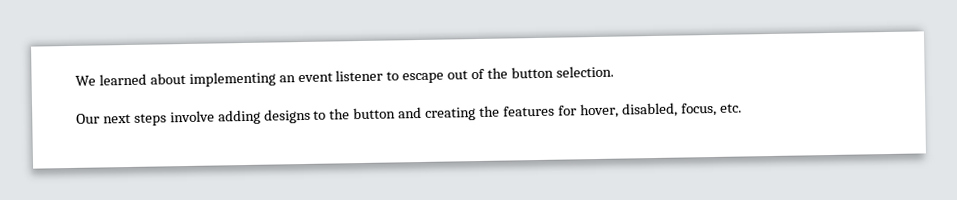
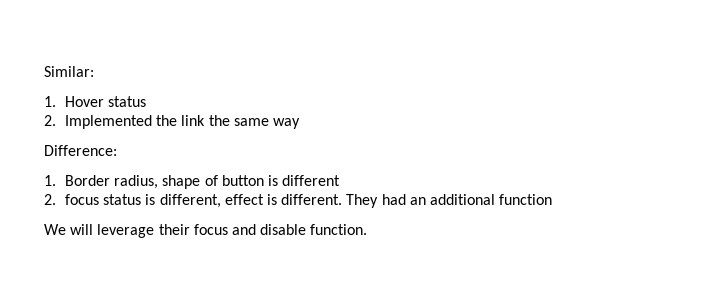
[75,65,614,87] [76,102,742,126] We learned about implementing an event listener to escape out of the button selection. // Our next steps involve adding designs to the button and creating the features for hover, disabled, focus, etc. -> [44,66,94,77] [44,96,147,107] [44,115,300,129] [44,145,117,156] [44,175,341,189] [44,194,553,208] [44,224,368,238] Similar: // 1. Hover status // 2. Implemented the link the same way // Difference: // 1. Border radius, shape of button is different // 2. focus status is different, effect is different. They had an additional function // We will leverage their focus and disable function.

